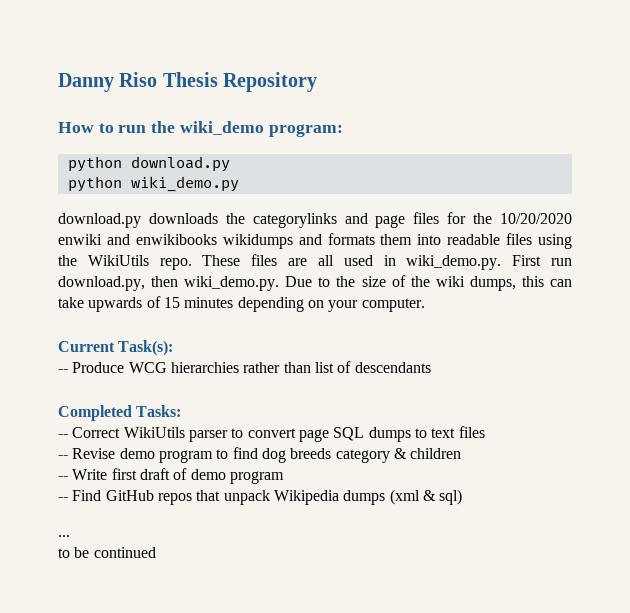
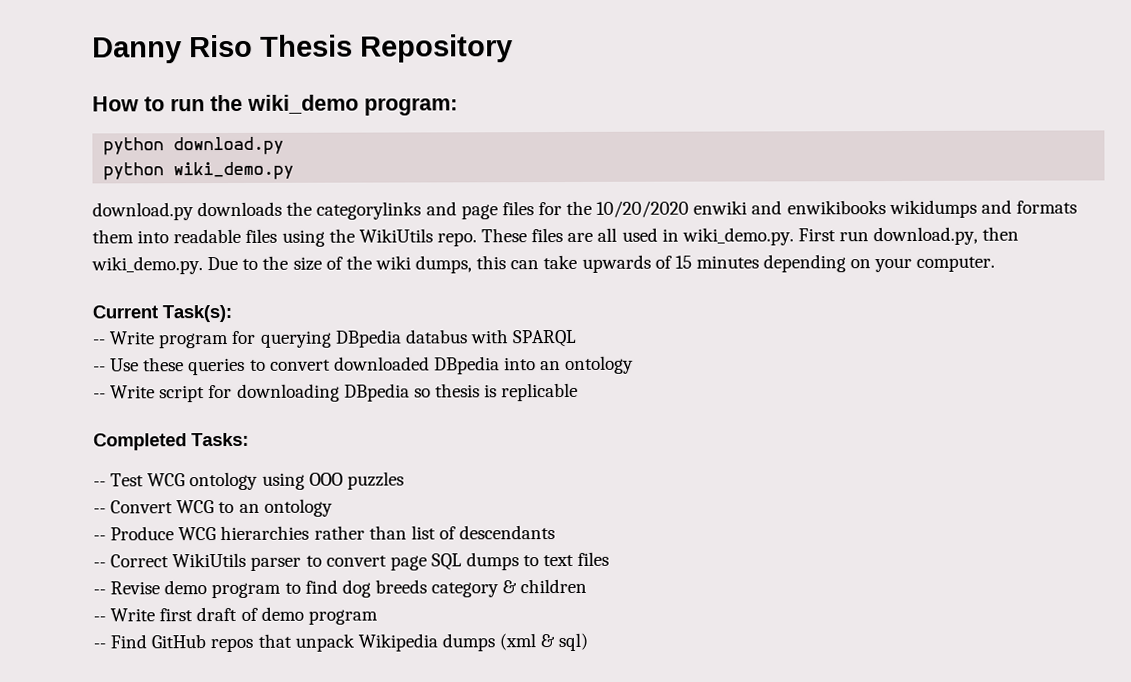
(174, 348) none -> [92,329,578,349] [93,355,635,376] [93,382,579,403] [93,432,249,451] [93,471,404,491] [93,498,333,517] // -- Write program for querying DBpedia databus with SPARQL // -- Use these queries to convert downloaded DBpedia into an ontology // -- Write script for downloading DBpedia so thesis is replicable // Completed Tasks: // -- Test WCG ontology using OOO puzzles // -- Convert WCG to an ontology
[58,405,182,421] // Completed Tasks: -> (556, 532) none
[58,535,70,537] [58,547,156,558] // ... // to be continued -> (589, 642) none

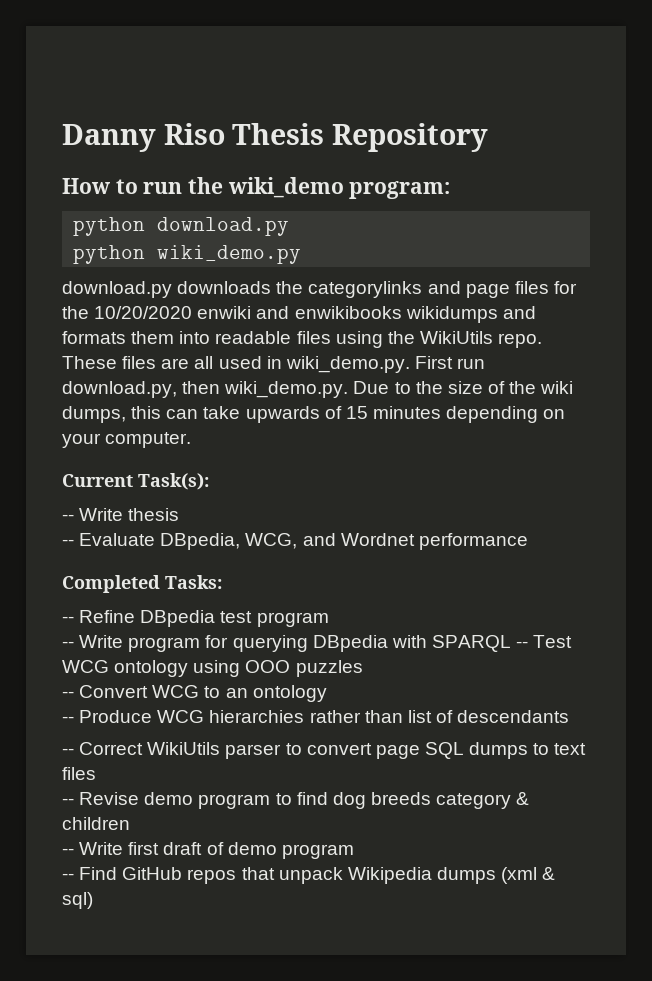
(232, 313) none -> [62,508,180,521] [62,533,528,550] [62,575,222,593] [62,610,329,627] // -- Write thesis // -- Evaluate DBpedia, WCG, and Wordnet performance // Completed Tasks: // -- Refine DBpedia test program
[404,329,468,344] databus -> (388, 643) none
[93,355,635,376] [93,382,579,403] [93,432,249,451] // -- Use these queries to convert downloaded DBpedia into an ontology // -- Write script for downloading DBpedia so thesis is replicable // Completed Tasks: // -> (511, 643) none

